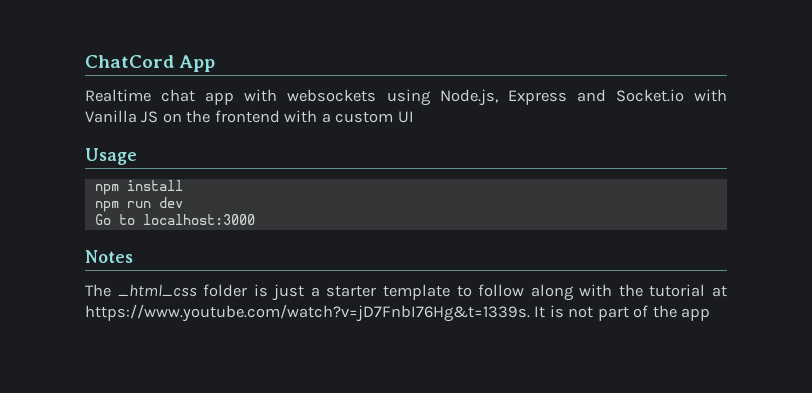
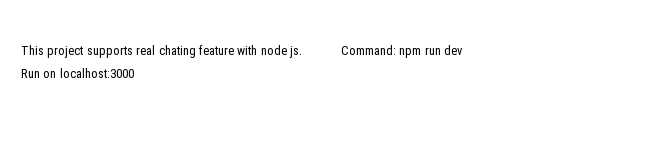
[85,55,216,72] [85,89,728,106] [85,110,414,123] [85,148,137,165] [94,180,183,195] [94,197,183,212] [94,214,255,225] [85,250,133,263] [85,284,727,301] [85,304,711,322] ChatCord App // Realtime chat app with websockets using Node.js, Express and Socket.io with Vanilla JS on the frontend with a custom UI // Usage // npm install // npm run dev // Go to localhost:3000 // Notes // The _html_css folder is just a starter template to follow along with the tutorial at https://www.youtube.com/watch?v=jD7FnbI76Hg&t=1339s. It is not part of the app -> [21,45,302,58] [21,68,134,78] [341,45,464,58] This project supports real chating feature with node js. // Run on localhost:3000 // Command: npm run dev

